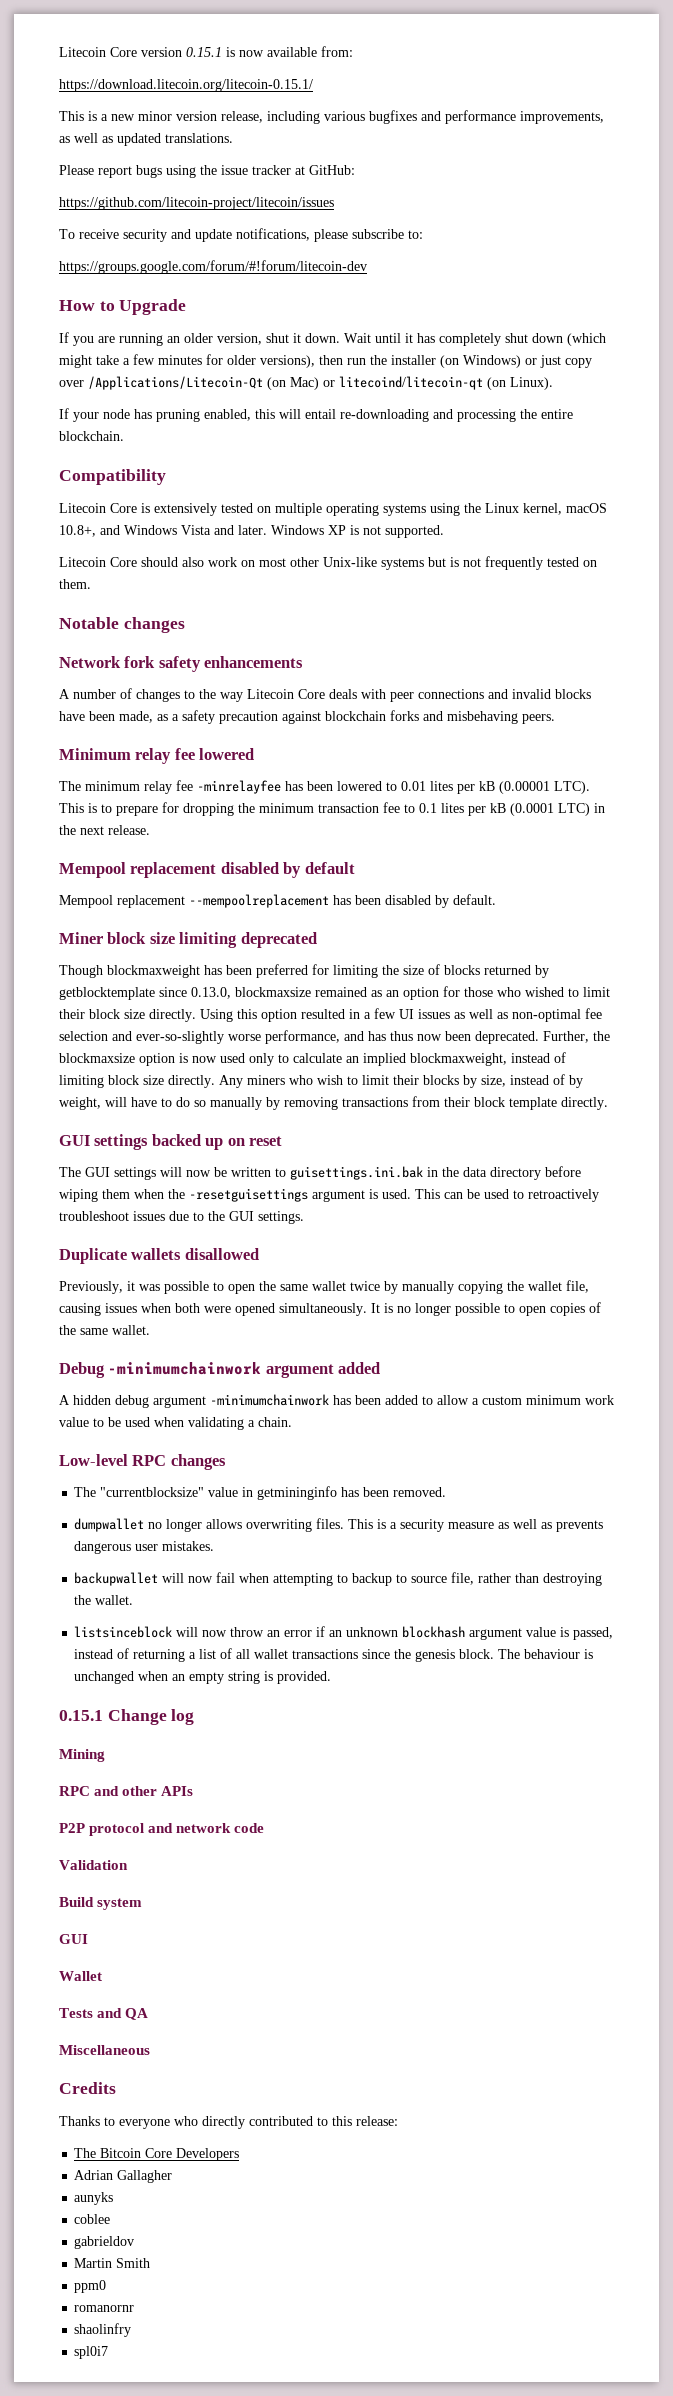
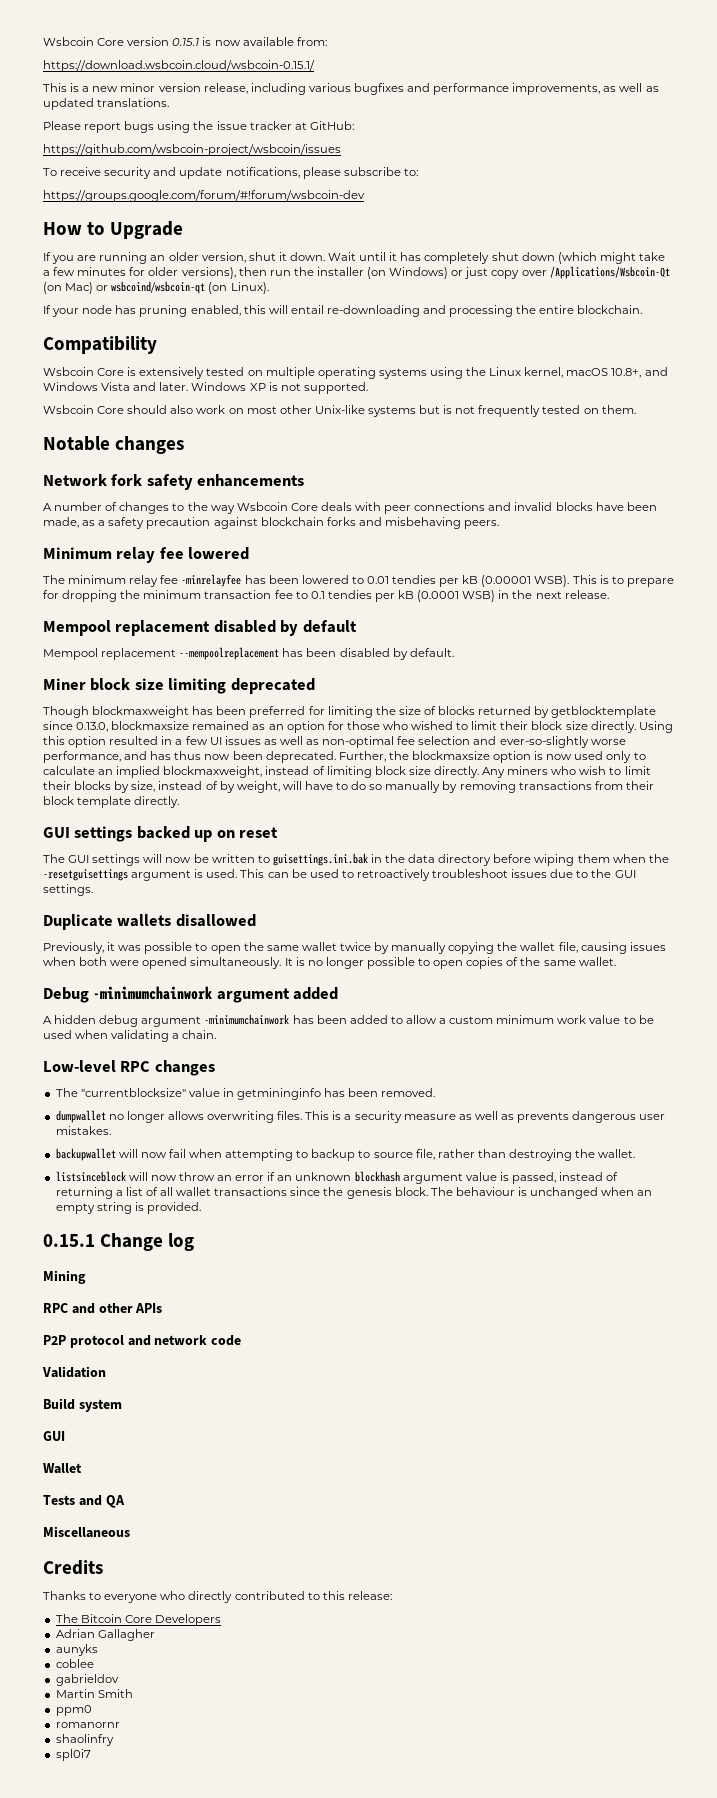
[59,47,106,57] Litecoin -> [43,37,94,46] Wsbcoin
[59,79,313,92] https://download.litecoin.org/litecoin-0.15.1/ -> [43,60,315,72] https://download.wsbcoin.cloud/wsbcoin-0.15.1/
[59,197,334,210] https://github.com/litecoin-project/litecoin/issues -> [43,144,341,156] https://github.com/wsbcoin-project/wsbcoin/issues
[59,260,367,274] https://groups.google.com/forum/#!forum/litecoin-dev -> [43,190,365,202] https://groups.google.com/forum/#!forum/wsbcoin-dev
[88,376,263,390] /Applications/Litecoin-Qt -> [549,266,670,279] /Applications/Wsbcoin-Qt
[339,376,483,390] litecoind/litecoin-qt -> [111,281,206,294] wsbcoind/wsbcoin-qt
[59,503,106,513] Litecoin -> [43,367,94,376] Wsbcoin
[59,557,106,567] Litecoin -> [43,405,94,414] Wsbcoin
[247,689,294,699] Litecoin -> [236,502,288,511] Wsbcoin
[430,781,453,791] lites -> [392,575,437,584] tendies
[554,781,590,794] LTC). -> [534,575,570,587] WSB).
[441,803,464,813] lites -> [327,590,372,599] tendies
[558,803,590,816] LTC) -> [462,590,496,602] WSB)

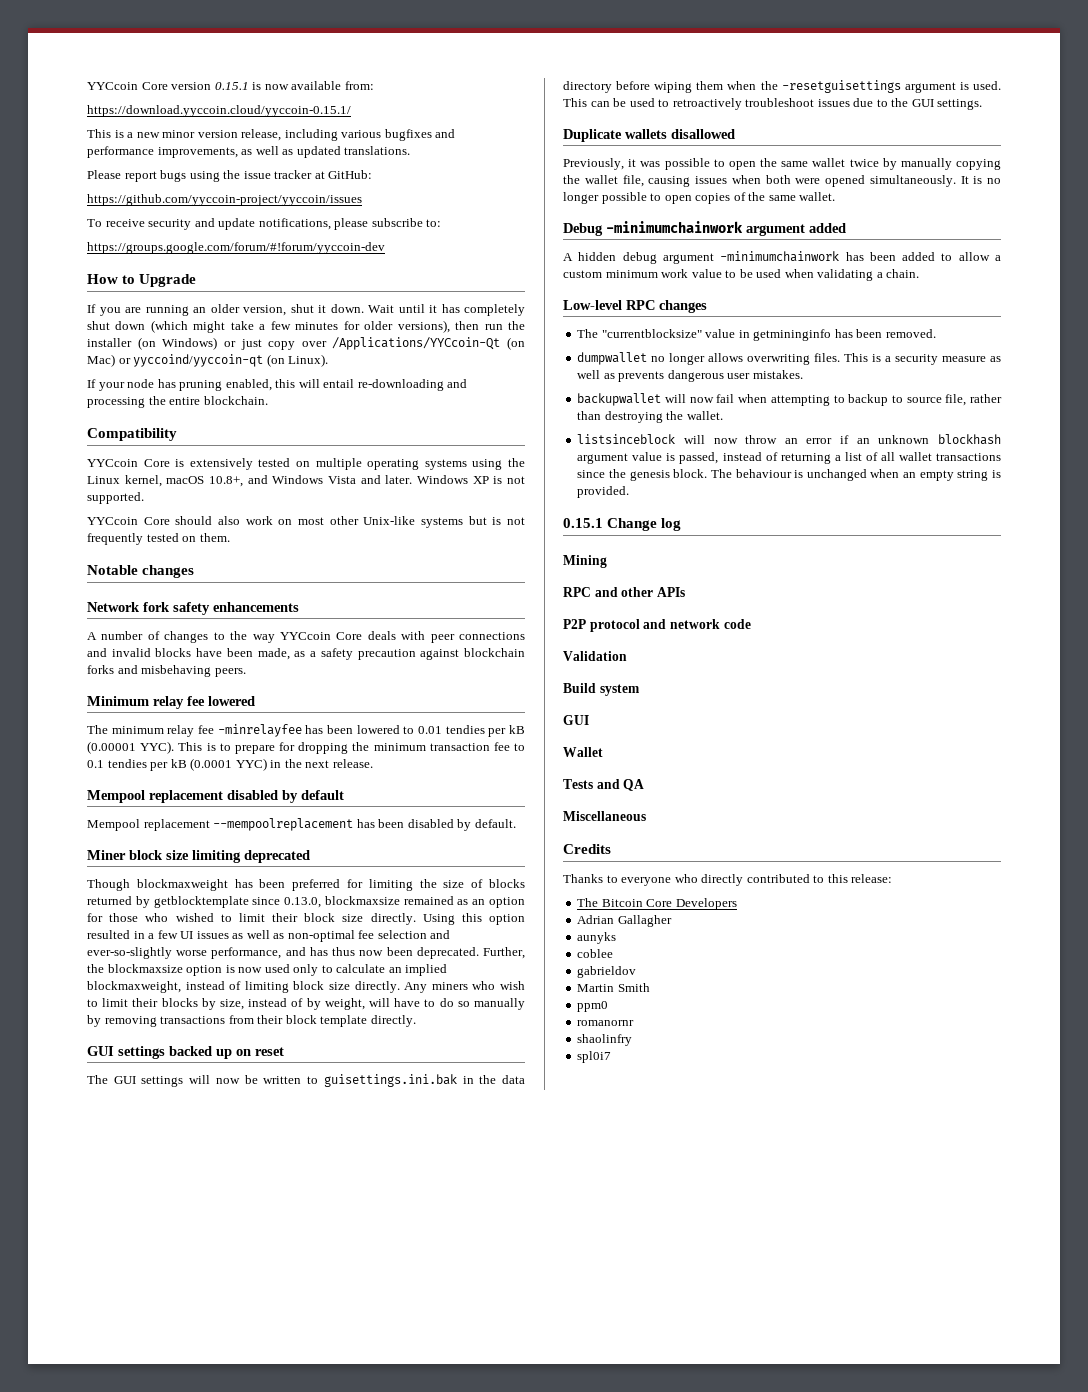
[43,37,94,46] Wsbcoin -> [87,82,138,90] YYCcoin
[43,60,315,72] https://download.wsbcoin.cloud/wsbcoin-0.15.1/ -> [87,105,351,117] https://download.yyccoin.cloud/yyccoin-0.15.1/
[43,144,341,156] https://github.com/wsbcoin-project/wsbcoin/issues -> [87,194,362,206] https://github.com/yyccoin-project/yyccoin/issues
[43,190,365,202] https://groups.google.com/forum/#!forum/wsbcoin-dev -> [87,242,385,254] https://groups.google.com/forum/#!forum/yyccoin-dev
[549,266,670,279] /Applications/Wsbcoin-Qt -> [332,337,501,350] /Applications/YYCcoin-Qt
[111,281,206,294] wsbcoind/wsbcoin-qt -> [133,354,264,367] yyccoind/yyccoin-qt
[43,367,94,376] Wsbcoin -> [87,459,138,467] YYCcoin
[43,405,94,414] Wsbcoin -> [87,517,138,525] YYCcoin
[236,502,288,511] Wsbcoin -> [279,632,331,640] YYCcoin
[534,575,570,587] WSB). -> [140,741,175,754] YYC).
[462,590,496,602] WSB) -> [235,758,267,771] YYC)

